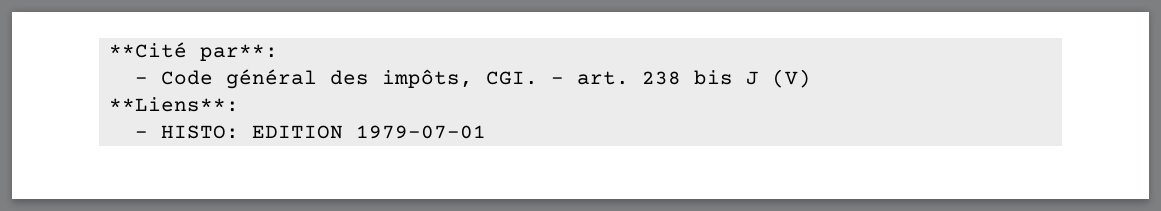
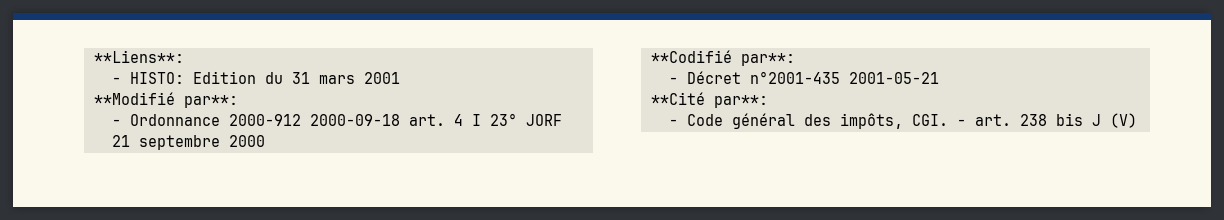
(108, 50) none -> [94,50,185,63] [112,71,401,84] [94,92,239,108] [112,113,563,126] [112,135,266,150] [651,50,796,66] [669,71,940,84] **Liens**: // - HISTO: Edition du 31 mars 2001 // **Modifié par**: // - Ordonnance 2000-912 2000-09-18 art. 4 I 23° JORF 21 septembre 2000 // **Codifié par**: // - Décret n°2001-435 2001-05-21 //
[108,97,239,112] [134,125,486,139] // **Liens**: // - HISTO: EDITION 1979-07-01 -> (1138, 120) none

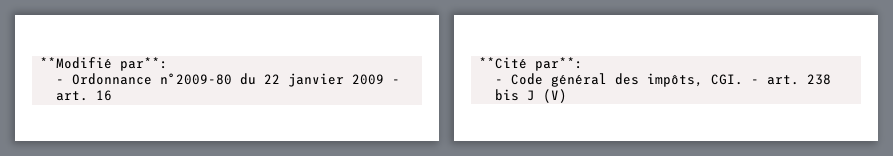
[94,50,185,63] [112,71,401,84] [94,92,239,108] [112,113,563,126] [112,135,266,150] [651,50,796,66] [669,71,940,84] **Liens**: // - HISTO: Edition du 31 mars 2001 // **Modifié par**: // - Ordonnance 2000-912 2000-09-18 art. 4 I 23° JORF 21 septembre 2000 // **Codifié par**: // - Décret n°2001-435 2001-05-21 -> [39,57,168,71] [55,73,400,87] [55,90,112,101] **Modifié par**: // - Ordonnance n°2009-80 du 22 janvier 2009 - art. 16

